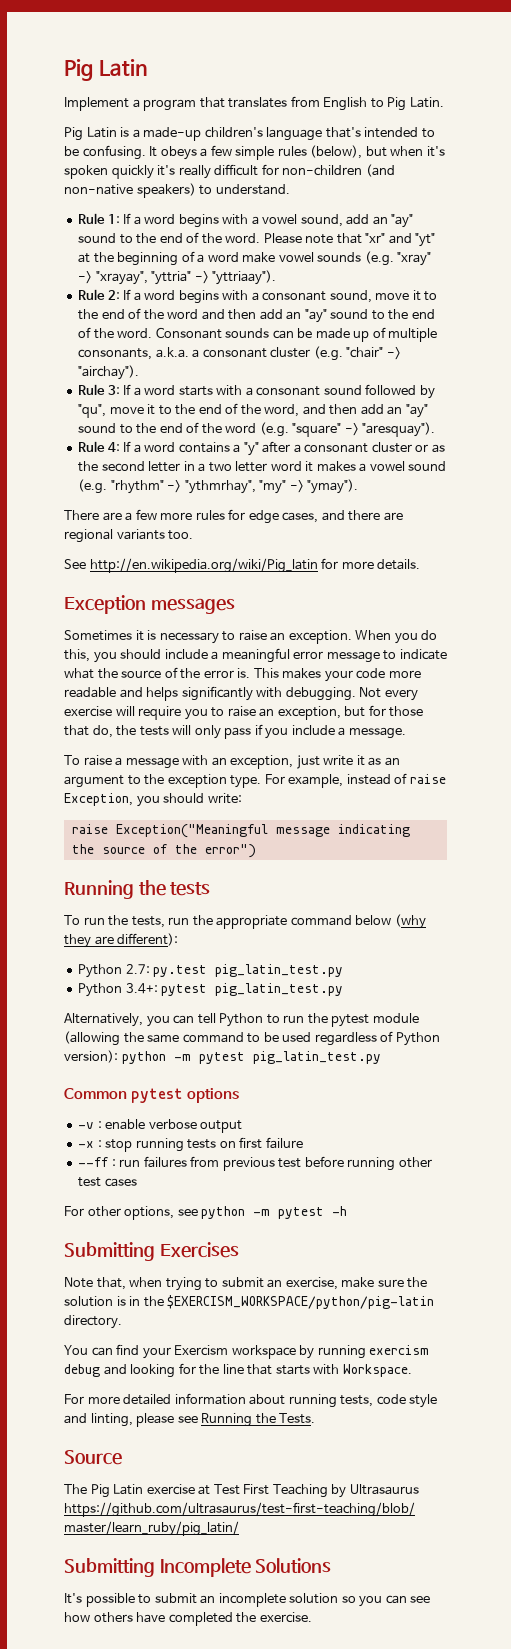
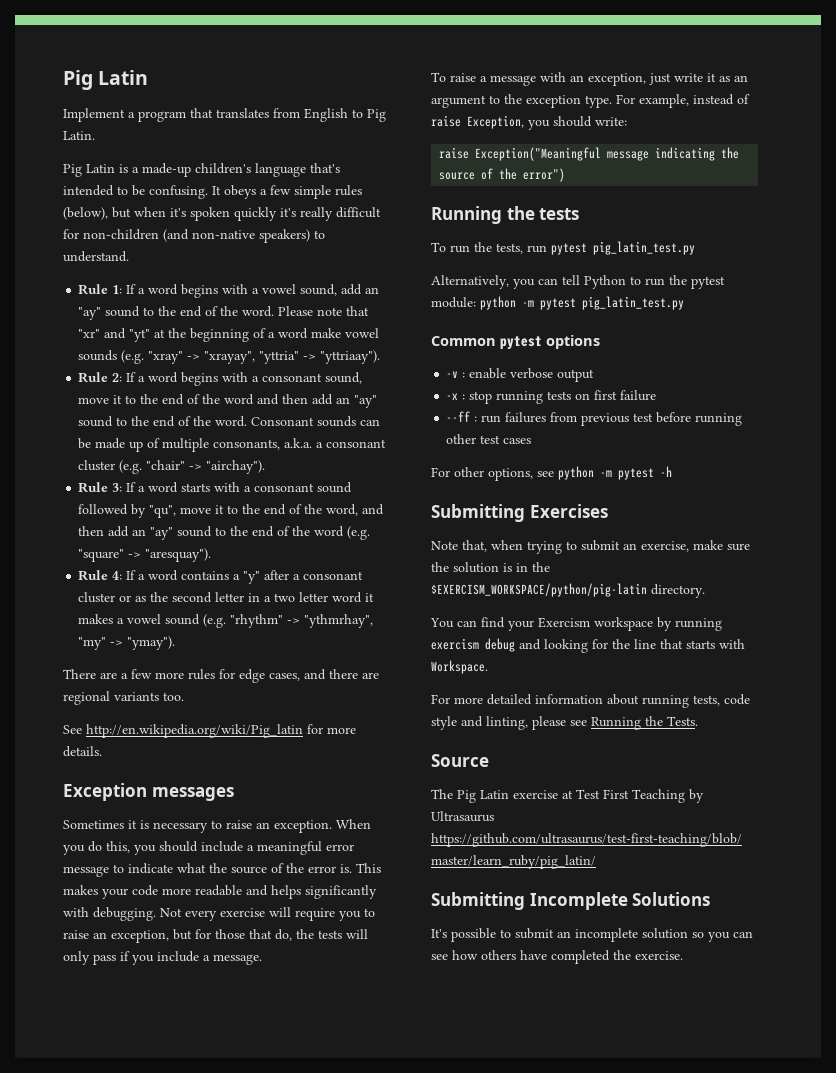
[192,914,426,929] [64,933,179,948] [78,964,344,978] [78,983,158,997] the appropriate command below (why they are different): // Python 2.7: py.test pig_latin_test.py // Python 3.4+: -> (547, 249) none
[372,1013,419,1023] [64,1031,440,1046] [64,1050,118,1063] module (allowing the same command to be used regardless of Python version): -> [431,297,476,308] module:

